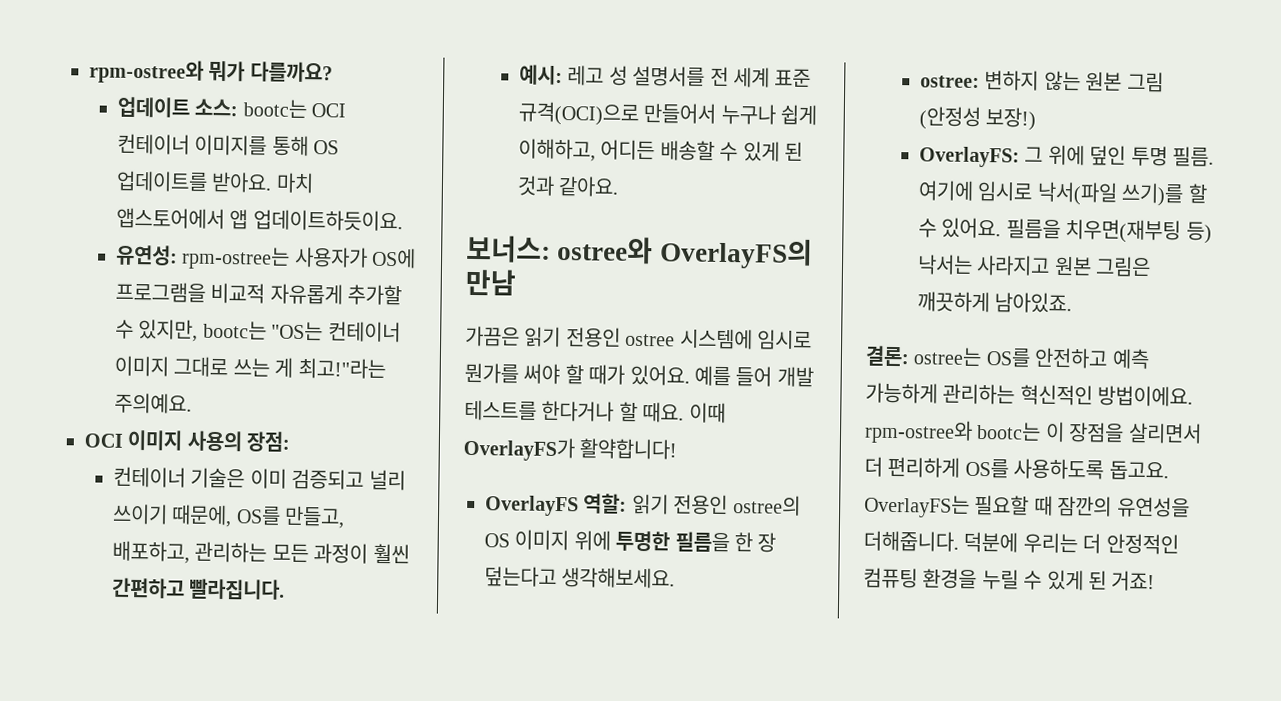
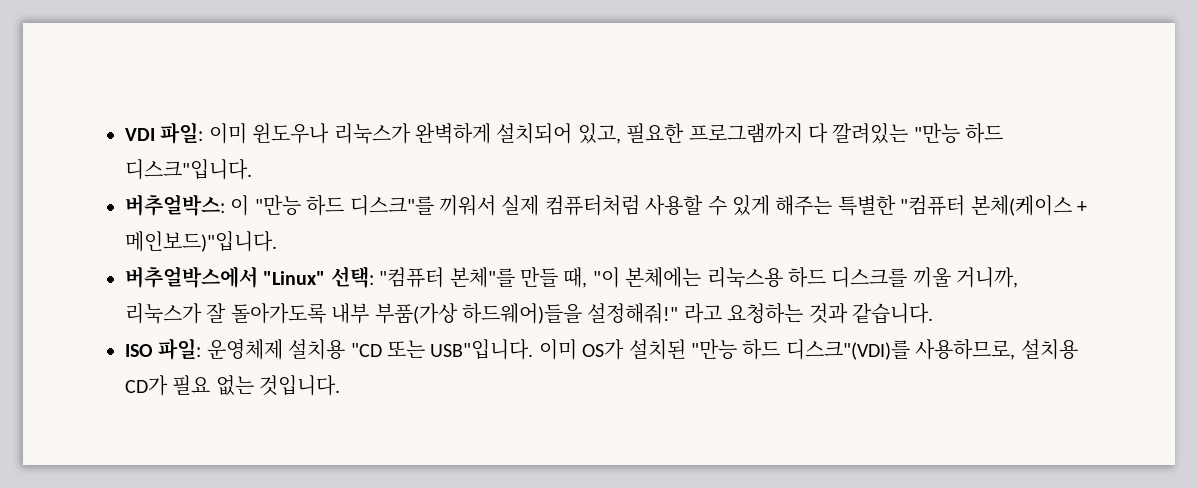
[89,59,333,84] [116,96,347,119] [116,133,340,157] [115,170,314,194] [115,207,403,232] [114,244,417,270] [114,281,403,306] [114,319,401,343] [113,355,386,379] [113,392,192,414] [84,429,292,452] [112,466,406,491] [111,503,346,529] [111,540,410,565] [111,577,286,600] [518,64,812,88] [517,101,818,126] [517,138,803,162] [516,175,620,197] [466,234,813,270] [465,268,516,296] [465,325,812,351] [464,362,814,388] [464,399,726,424] [463,436,678,462] [485,493,801,517] [484,529,777,553] [484,566,676,589] [919,70,1164,93] [918,106,1037,131] [918,144,1214,168] [917,180,1208,207] [917,217,1212,244] [916,254,1152,278] [916,291,1073,314] [865,345,1150,370] [865,382,1194,407] [864,419,1202,444] [864,456,1169,481] [864,494,1190,518] [863,530,1179,555] [863,567,1156,592] rpm-ostree와 뭐가 다를까요? // 업데이트 소스: bootc는 OCI 컨테이너 이미지를 통해 OS 업데이트를 받아요. 마치 앱스토어에서 앱 업데이트하듯이요. // 유연성: rpm-ostree는 사용자가 OS에 프로그램을 비교적 자유롭게 추가할 수 있지만, bootc는 "OS는 컨테이너 이미지 그대로 쓰는 게 최고!"라는 주의예요. // OCI 이미지 사용의 장점: // 컨테이너 기술은 이미 검증되고 널리 쓰이기 때문에, OS를 만들고, 배포하고, 관리하는 모든 과정이 훨씬 간편하고 빨라집니다. // 예시: 레고 성 설명서를 전 세계 표준 규격(OCI)으로 만들어서 누구나 쉽게 이해하고, 어디든 배송할 수 있게 된 것과 같아요. // 보너스: ostree와 OverlayFS의 만남 // 가끔은 읽기 전용인 ostree 시스템에 임시로 뭔가를 써야 할 때가 있어요. 예를 들어 개발 테스트를 한다거나 할 때요. 이때 OverlayFS가 활약합니다! // OverlayFS 역할: 읽기 전용인 ostree의 OS 이미지 위에 투명한 필름을 한 장 덮는다고 생각해보세요. // ostree: 변하지 않는 원본 그림 (안정성 보장!) // OverlayFS: 그 위에 덮인 투명 필름. 여기에 임시로 낙서(파일 쓰기)를 할 수 있어요. 필름을 치우면(재부팅 등) 낙서는 사라지고 원본 그림은 깨끗하게 남아있죠. // 결론: ostree는 OS를 안전하고 예측 가능하게 관리하는 혁신적인 방법이에요. rpm-ostree와 bootc는 이 장점을 살리면서 더 편리하게 OS를 사용하도록 돕고요. OverlayFS는 필요할 때 잠깐의 유연성을 더해줍니다. 덕분에 우리는 더 안정적인 컴퓨팅 환경을 누릴 수 있게 된 거죠! -> [125,122,1004,144] [125,159,252,180] [125,194,1087,216] [125,231,277,252] [125,266,1019,288] [125,303,933,324] [125,338,1078,360] [125,375,341,396] VDI 파일: 이미 윈도우나 리눅스가 완벽하게 설치되어 있고, 필요한 프로그램까지 다 깔려있는 "만능 하드 디스크"입니다. // 버추얼박스: 이 "만능 하드 디스크"를 끼워서 실제 컴퓨터처럼 사용할 수 있게 해주는 특별한 "컴퓨터 본체(케이스 + 메인보드)"입니다. // 버추얼박스에서 "Linux" 선택: "컴퓨터 본체"를 만들 때, "이 본체에는 리눅스용 하드 디스크를 끼울 거니까, 리눅스가 잘 돌아가도록 내부 부품(가상 하드웨어)들을 설정해줘!" 라고 요청하는 것과 같습니다. // ISO 파일: 운영체제 설치용 "CD 또는 USB"입니다. 이미 OS가 설치된 "만능 하드 디스크"(VDI)를 사용하므로, 설치용 CD가 필요 없는 것입니다.

